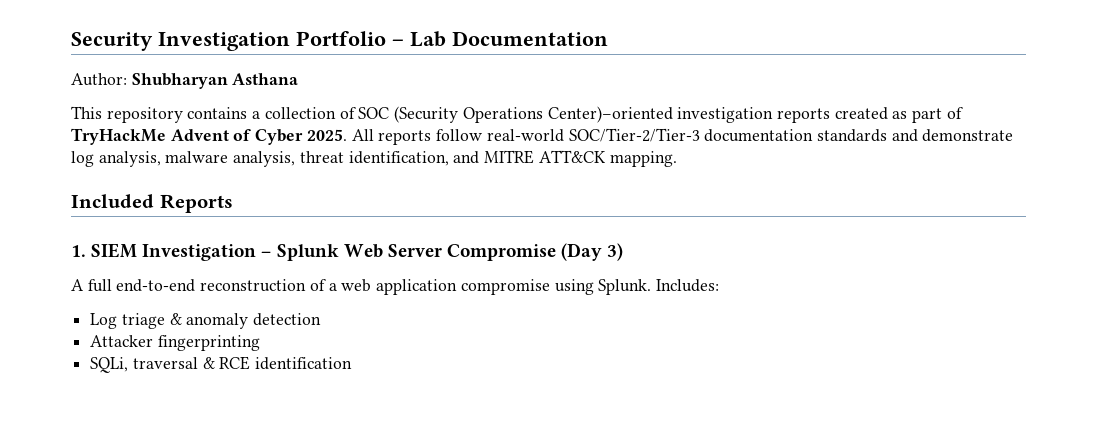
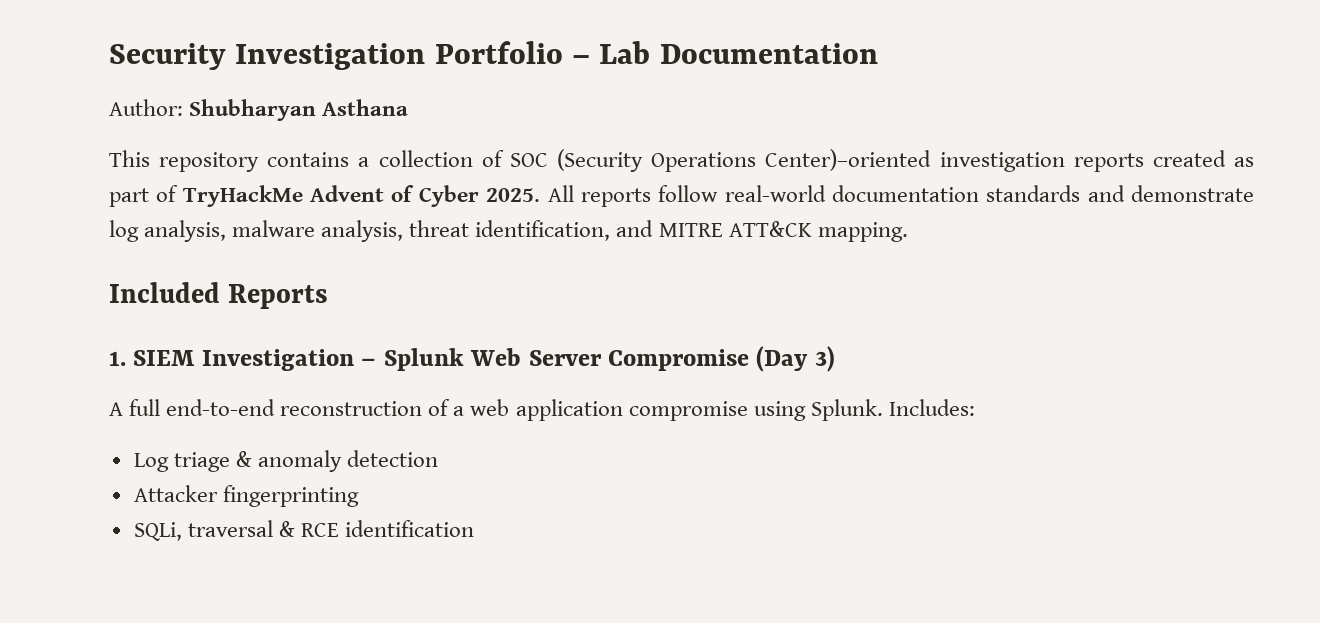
[568,128,700,142] SOC/Tier-2/Tier-3 -> (826, 193) none

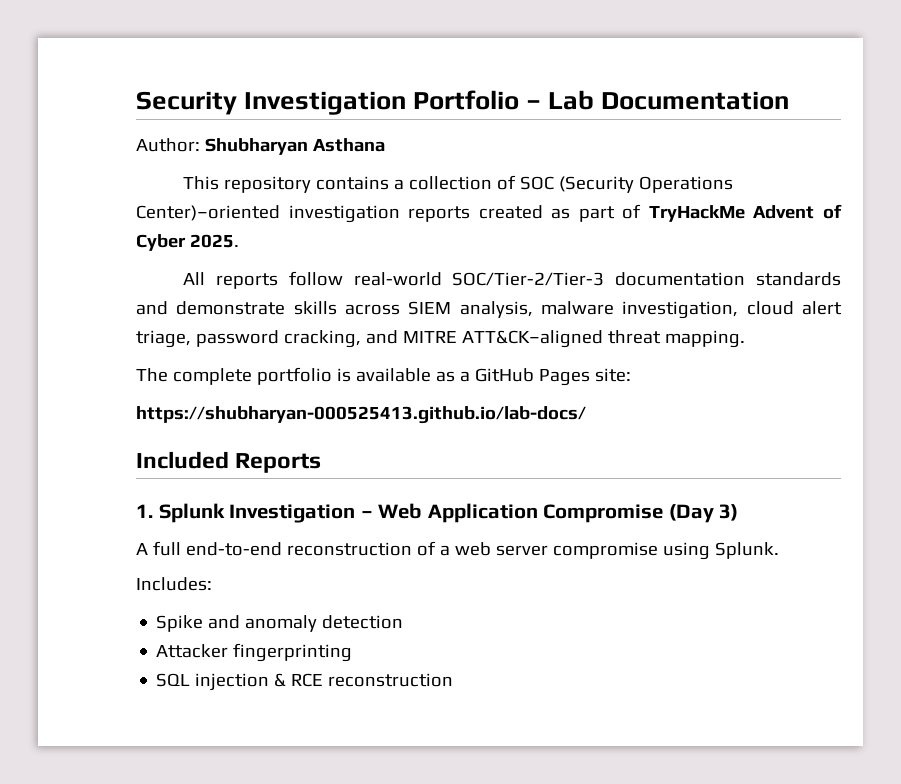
(541, 195) none -> (239, 241) //
(826, 193) none -> [452,272,605,286] SOC/Tier-2/Tier-3
[109,220,908,242] log analysis, malware analysis, threat identification, and MITRE ATT&CK mapping. -> [293,301,842,319] [136,330,745,348] [136,367,631,386] [136,406,586,424] skills across SIEM analysis, malware investigation, cloud alert triage, password cracking, and MITRE ATT&CK–aligned threat mapping. // The complete portfolio is available as a GitHub Pages site: // https://shubharyan-000525413.github.io/lab-docs/
[133,350,196,366] SIEM -> [158,503,225,523] Splunk
[383,348,602,371] Splunk Web Server -> [378,503,538,523] Web Application
[515,399,623,421] application -> [495,545,548,556] server
(883, 410) none -> (779, 550) //
[133,451,252,472] Log triage & -> [156,615,241,632] Spike and
[133,520,273,541] SQLi, traversal -> [156,673,270,691] SQL injection
[345,520,475,537] identification -> [328,673,454,687] reconstruction

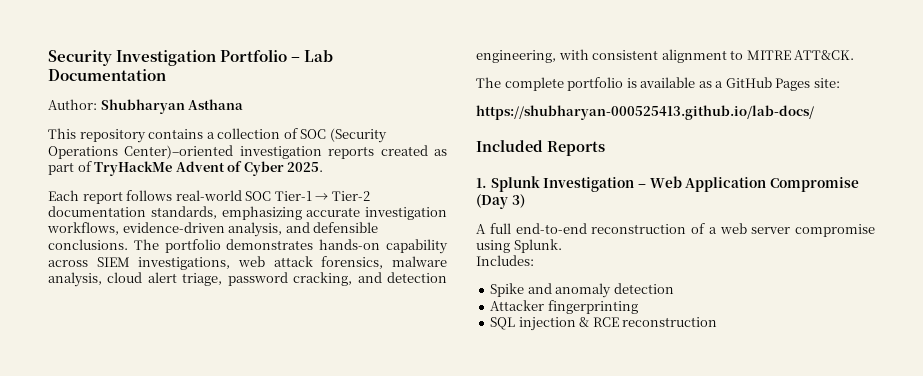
[183,271,841,289] [136,301,739,319] All reports follow real-world SOC/Tier-2/Tier-3 documentation standards and demonstrate skills across SIEM analysis, malware investigation, -> [48,190,370,204] [48,206,447,220] [47,222,379,237] [48,239,448,254] [48,256,447,270] [48,272,102,287] Each report follows real-world SOC Tier-1 → Tier-2 documentation standards, emphasizing accurate investigation workflows, evidence-driven analysis, and defensible conclusions. The portfolio demonstrates hands-on capability across SIEM investigations, web attack forensics, malware analysis,
[402,330,745,348] MITRE ATT&CK–aligned threat mapping. -> [387,272,447,283] [476,49,855,63] detection engineering, with consistent alignment to MITRE ATT&CK.

